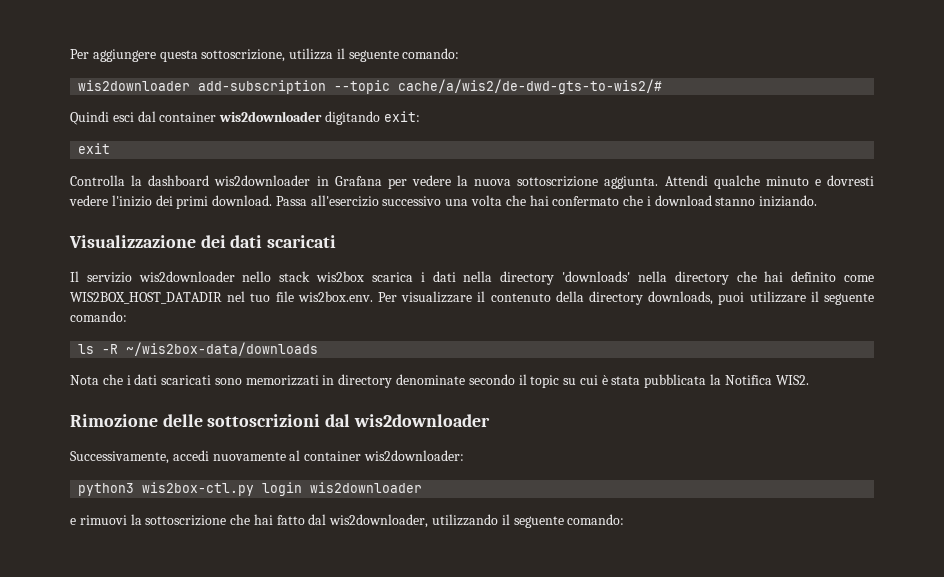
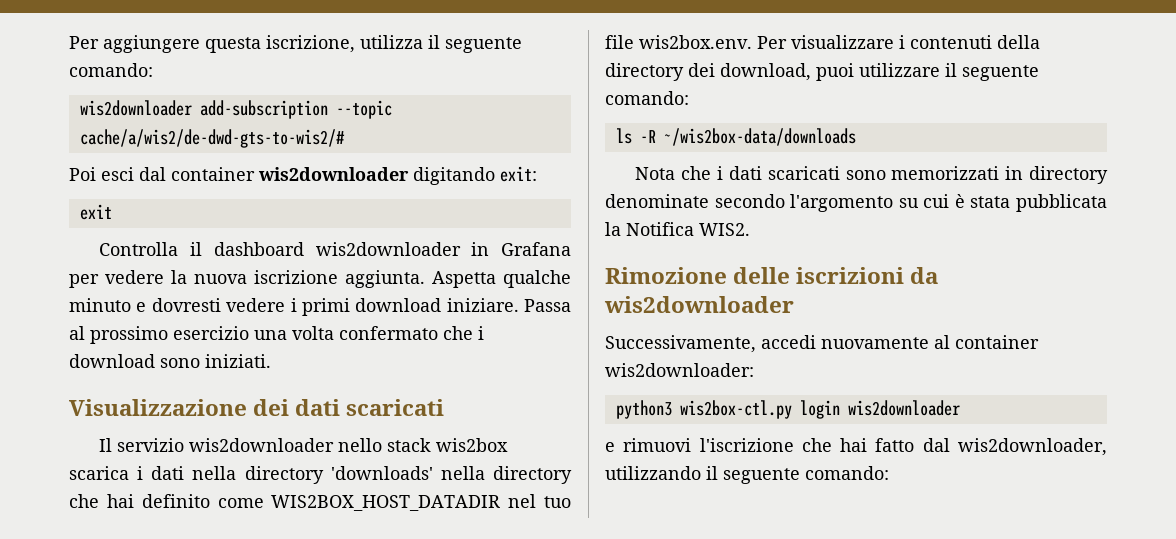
[201,49,286,62] sottoscrizione, -> [266,35,355,53] iscrizione,
[70,111,109,125] Quindi -> [69,167,96,181] Poi
[131,175,143,186] la -> [190,242,203,256] il
[517,175,708,189] sottoscrizione aggiunta. Attendi -> [254,270,496,288] iscrizione aggiunta. Aspetta
[111,195,549,209] l'inizio dei primi download. Passa all'esercizio successivo una volta che hai -> [290,298,571,316] [69,326,334,344] i primi download iniziare. Passa al prossimo esercizio una volta
[715,195,818,207] stanno iniziando. -> [160,354,271,368] sono iniziati.
[477,291,714,305] il contenuto della directory downloads, -> [899,35,1040,49] [605,63,811,81] i contenuti della directory dei download,
[518,374,560,388] il topic -> [790,194,894,212] l'argomento
[207,414,351,427] sottoscrizioni dal -> [796,267,939,284] iscrizioni da
[130,514,227,526] la sottoscrizione -> [699,438,794,452] l'iscrizione

